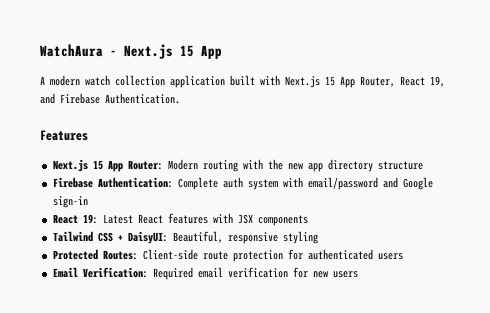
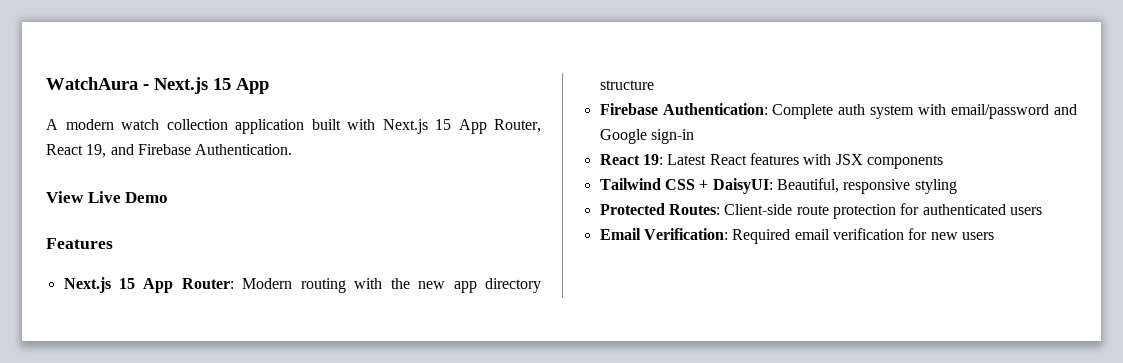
(180, 98) none -> [46,191,169,203] // View Live Demo

